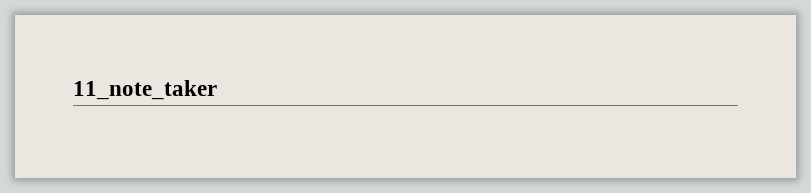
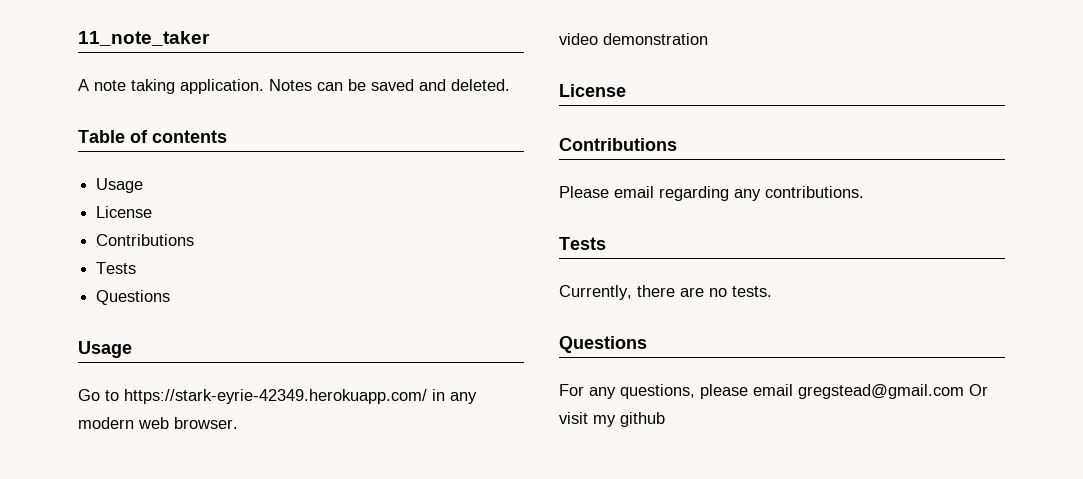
(217, 90) none -> [78,79,510,94] [78,130,227,143] [96,178,144,193] [96,206,153,218] [96,234,195,246] [96,262,137,274] [96,290,171,305] [78,341,132,358] [78,389,477,404] [78,417,238,429] [559,33,708,45] [559,84,626,97] [559,138,677,151] [559,186,864,201] [559,237,606,250] [559,285,772,300] [559,336,647,353] [559,384,988,399] [559,412,665,427] // A note taking application. Notes can be saved and deleted. // Table of contents // Usage // License // Contributions // Tests // Questions // Usage // Go to https://stark-eyrie-42349.herokuapp.com/ in any modern web browser. // video demonstration // License // Contributions // Please email regarding any contributions. // Tests // Currently, there are no tests. // Questions // For any questions, please email gregstead@gmail.com Or visit my github

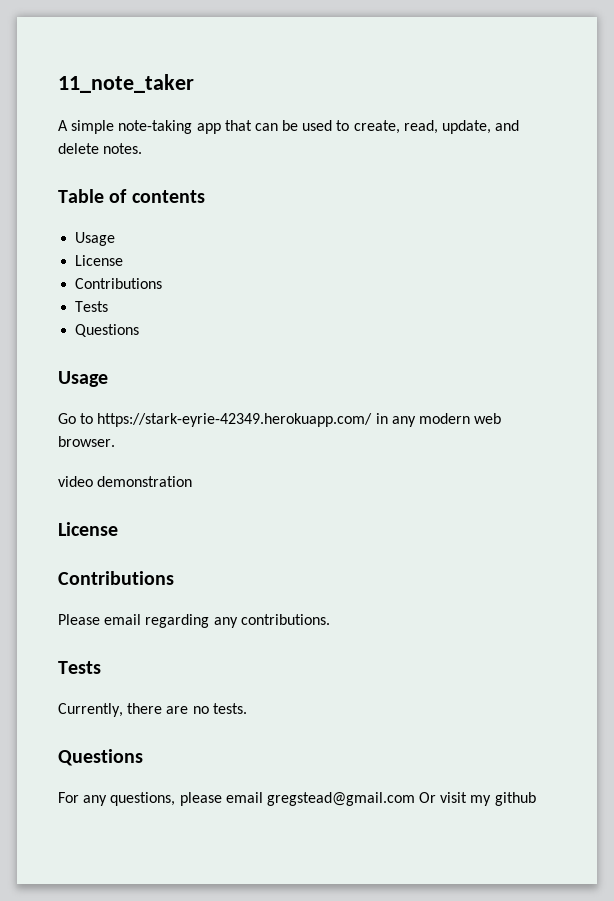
[94,79,510,94] note taking application. Notes can be saved and deleted. -> [71,120,520,134] [58,143,143,154] simple note-taking app that can be used to create, read, update, and delete notes.

